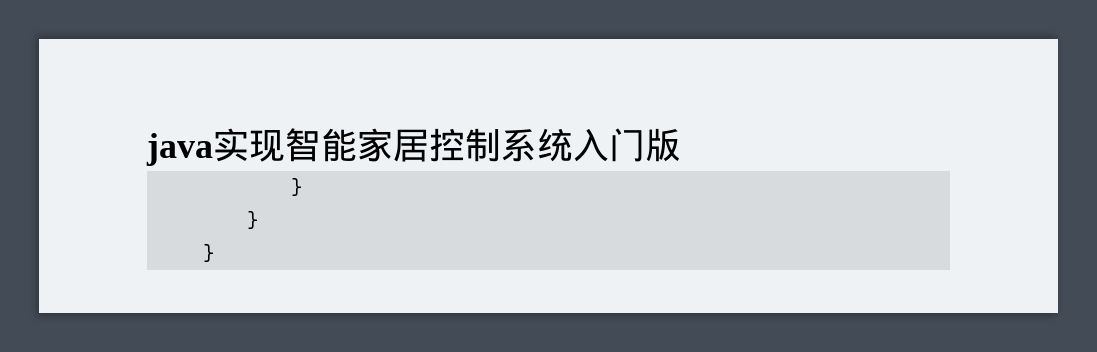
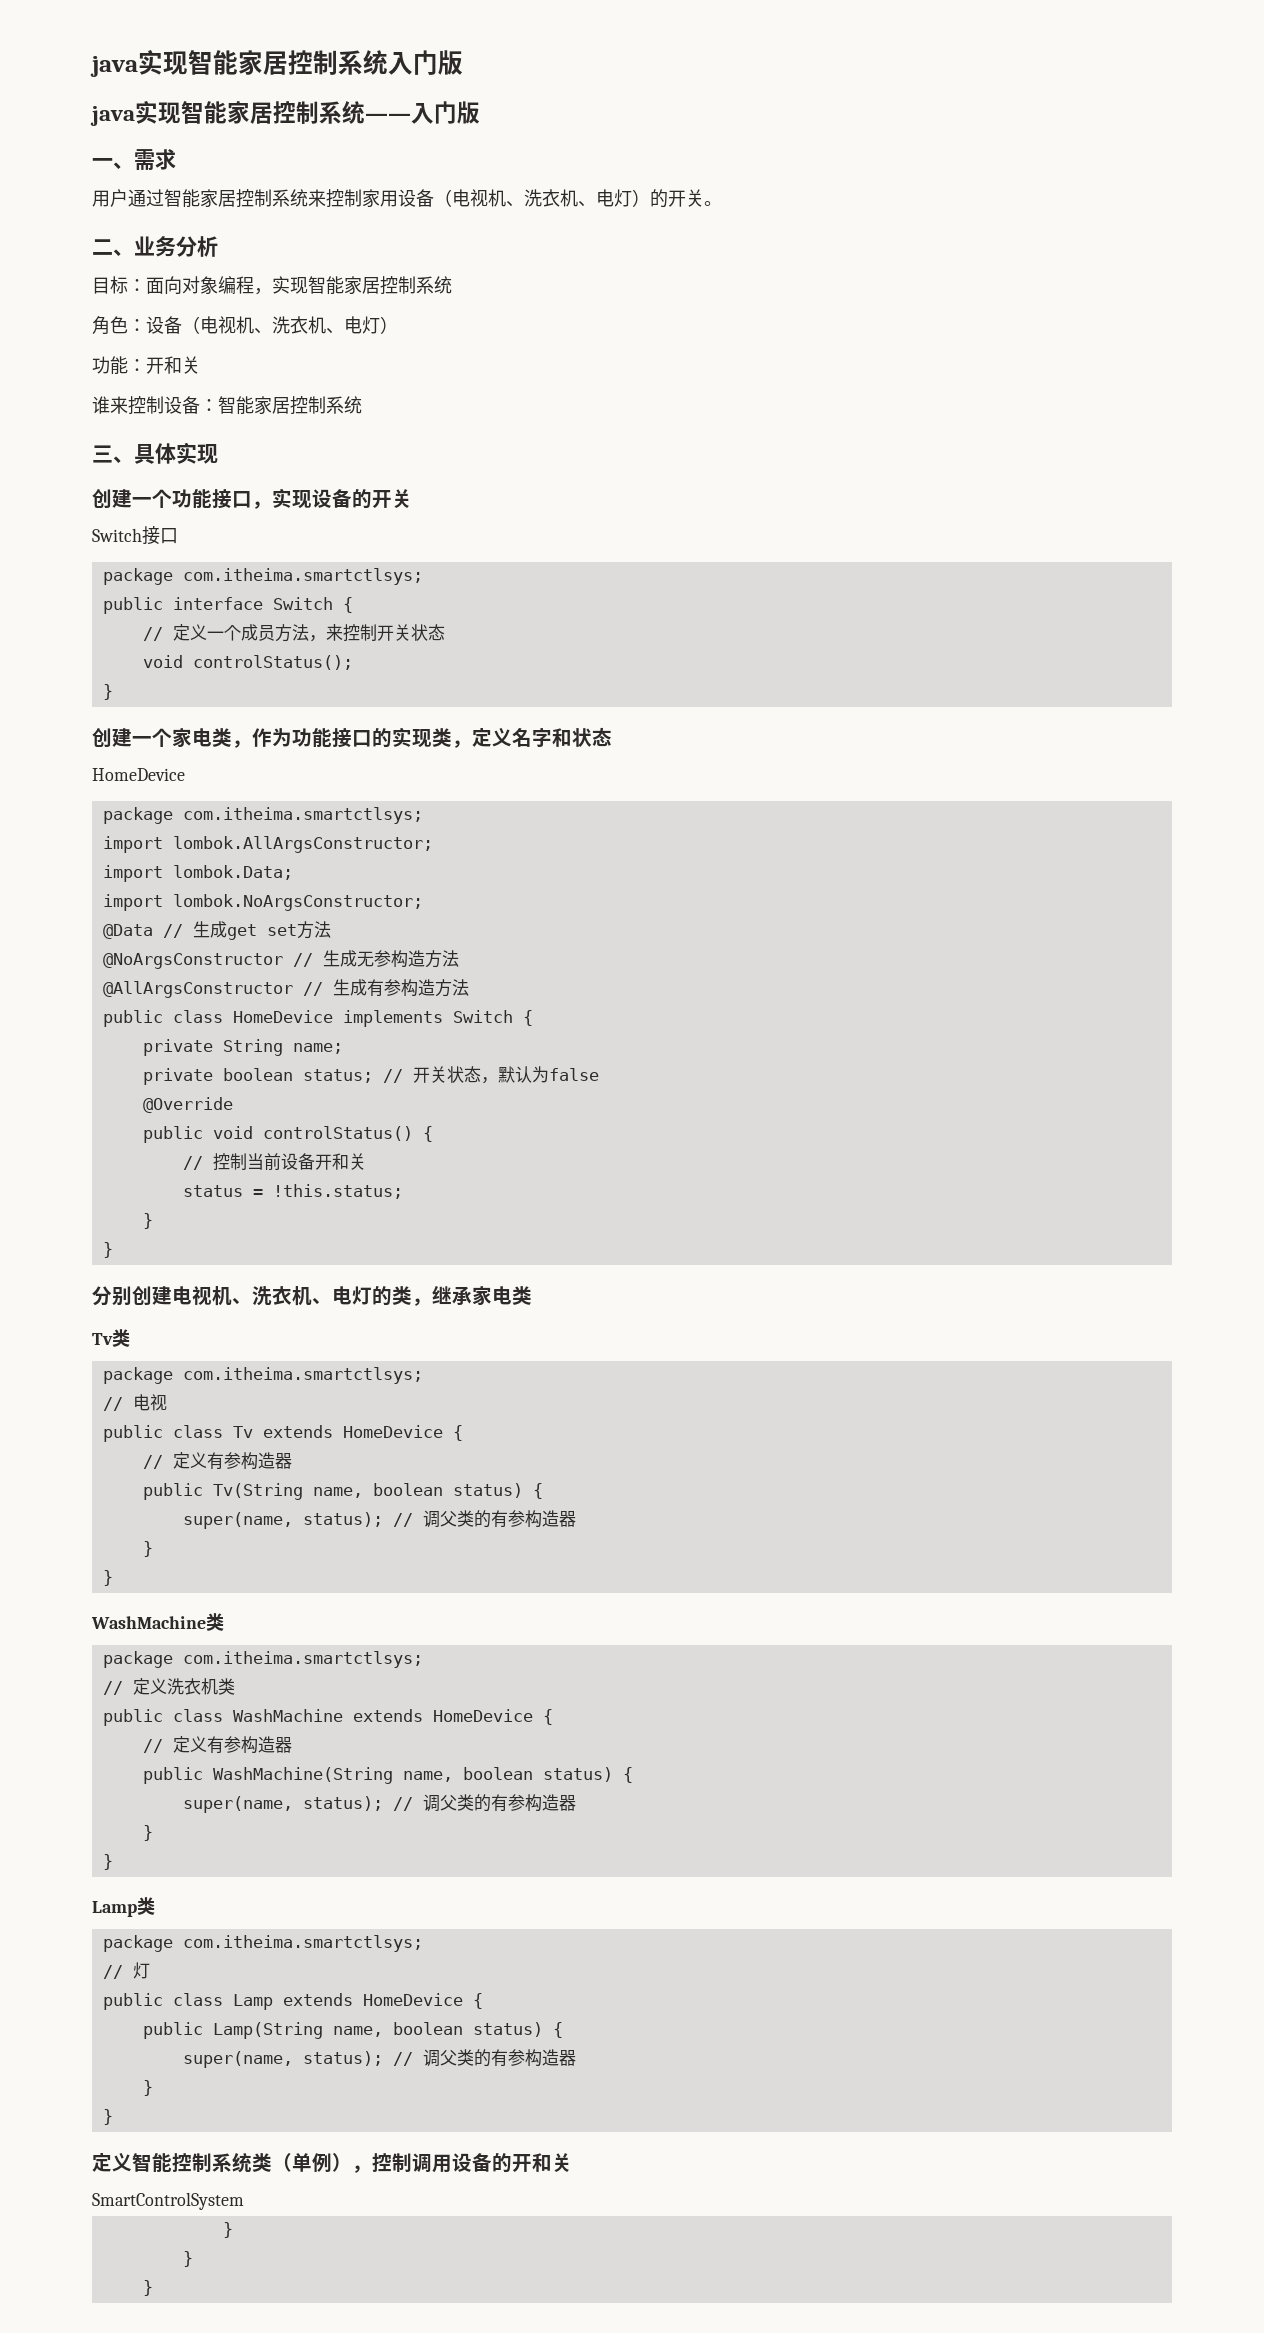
(681, 145) none -> [90,100,480,126] [92,149,176,170] [92,189,722,208] [92,236,218,257] [92,276,452,295] [92,316,398,335] [92,356,200,375] [92,396,362,415] [92,442,218,464] [92,488,412,509] [92,526,178,545] [102,568,423,585] [102,597,353,614] [142,624,445,642] [142,655,353,670] [102,684,113,700] [92,727,612,748] [92,768,185,781] [102,807,423,824] [102,836,433,853] [102,865,293,882] [102,894,423,911] [102,921,331,940] [102,950,459,969] [102,979,469,998] [102,1010,533,1027] [142,1039,343,1056] [142,1066,599,1085] [142,1097,233,1113] [142,1126,433,1143] [182,1153,366,1171] [182,1184,403,1199] [142,1213,153,1229] [102,1242,113,1258] [92,1285,532,1306] [92,1329,130,1347] [102,1367,423,1384] [102,1394,167,1411] [102,1425,463,1442] [142,1452,292,1470] [142,1483,543,1500] [182,1510,576,1529] [142,1541,153,1557] [102,1570,113,1586] [91,1613,224,1631] [102,1651,423,1668] [102,1678,235,1695] [102,1709,553,1726] [142,1736,292,1754] [142,1767,633,1784] [182,1794,576,1813] [142,1825,153,1841] [102,1854,113,1870] [92,1897,155,1917] [102,1935,423,1952] [102,1962,150,1979] [102,1993,483,2010] [142,2022,563,2039] [182,2049,576,2068] [142,2080,153,2096] [102,2109,113,2125] [92,2152,572,2173] [92,2192,244,2210] // java实现智能家居控制系统——入门版 // 一、需求 // 用户通过智能家居控制系统来控制家用设备（电视机、洗衣机、电灯）的开关。 // 二、业务分析 // 目标：面向对象编程，实现智能家居控制系统 // 角色：设备（电视机、洗衣机、电灯） // 功能：开和关 // 谁来控制设备：智能家居控制系统 // 三、具体实现 // 创建一个功能接口，实现设备的开关 // Switch接口 // package com.itheima.smartctlsys; // public interface Switch { // // 定义一个成员方法，来控制开关状态 // void controlStatus(); // } // 创建一个家电类，作为功能接口的实现类，定义名字和状态 // HomeDevice // package com.itheima.smartctlsys; // import lombok.AllArgsConstructor; // import lombok.Data; // import lombok.NoArgsConstructor; // @Data // 生成get set方法 // @NoArgsConstructor // 生成无参构造方法 // @AllArgsConstructor // 生成有参构造方法 // public class HomeDevice implements Switch { // private String name; // private boolean status; // 开关状态，默认为false // @Override // public void controlStatus() { // // 控制当前设备开和关 // status = !this.status; // } // } // 分别创建电视机、洗衣机、电灯的类，继承家电类 // Tv类 // package com.itheima.smartctlsys; // // 电视 // public class Tv extends HomeDevice { // // 定义有参构造器 // public Tv(String name, boolean status) { // super(name, status); // 调父类的有参构造器 // } // } // WashMachine类 // package com.itheima.smartctlsys; // // 定义洗衣机类 // public class WashMachine extends HomeDevice { // // 定义有参构造器 // public WashMachine(String name, boolean status) { // super(name, status); // 调父类的有参构造器 // } // } // Lamp类 // package com.itheima.smartctlsys; // // 灯 // public class Lamp extends HomeDevice { // public Lamp(String name, boolean status) { // super(name, status); // 调父类的有参构造器 // } // } // 定义智能控制系统类（单例），控制调用设备的开和关 // SmartControlSystem

